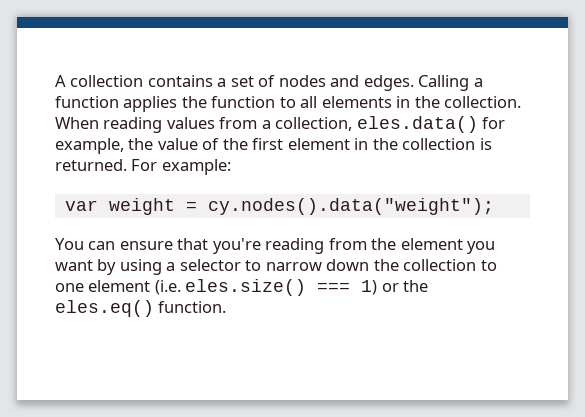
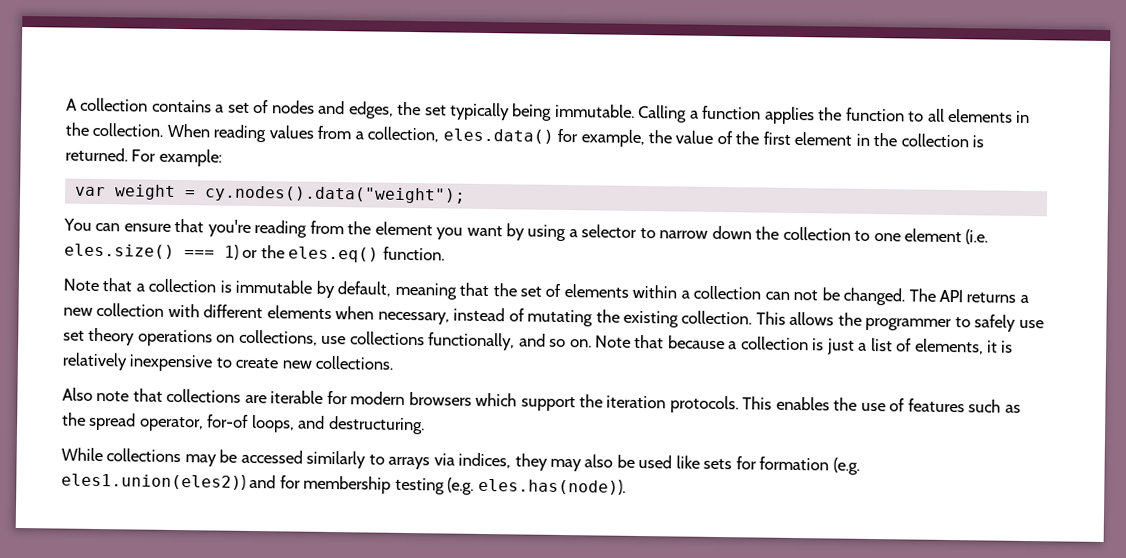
[363,75,414,91] edges. -> [348,101,635,121] edges, the set typically being immutable.
(227, 307) none -> [63,278,1029,306] [63,302,1044,332] [63,327,1014,355] [62,352,394,372] [62,387,1021,414] [62,412,425,435] [61,447,860,475] [61,472,626,495] // Note that a collection is immutable by default, meaning that the set of elements within a collection can not be changed. The API returns a new collection with different elements when necessary, instead of mutating the existing collection. This allows the programmer to safely use set theory operations on collections, use collections functionally, and so on. Note that because a collection is just a list of elements, it is relatively inexpensive to create new collections. // Also note that collections are iterable for modern browsers which support the iteration protocols. This enables the use of features such as the spread operator, for-of loops, and destructuring. // While collections may be accessed similarly to arrays via indices, they may also be used like sets for formation (e.g. eles1.union(eles2)) and for membership testing (e.g. eles.has(node)).

